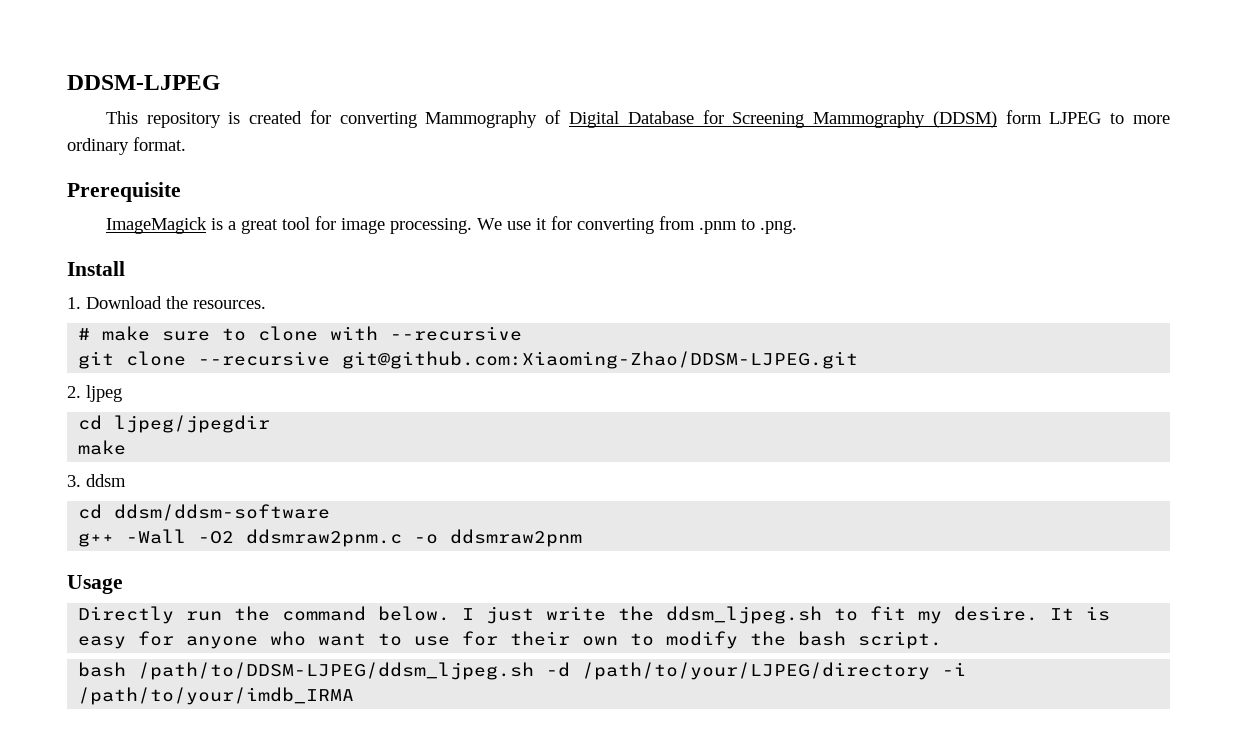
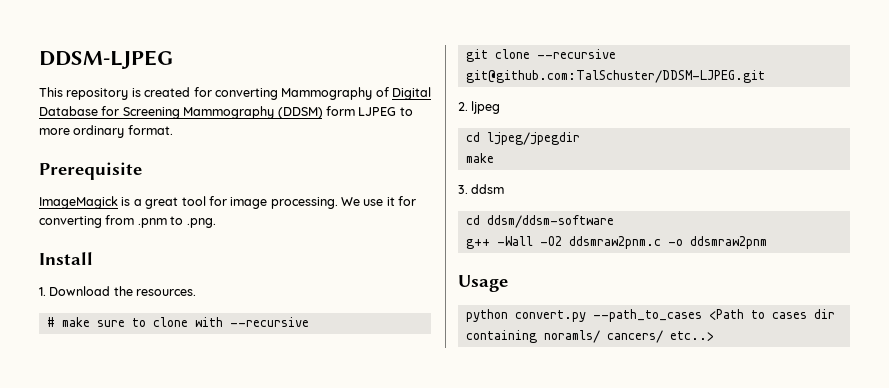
[342,351,859,369] git@github.com:Xiaoming-Zhao/DDSM-LJPEG.git -> [465,70,765,83] git@github.com:TalSchuster/DDSM-LJPEG.git
[78,606,1111,624] [78,631,943,649] [78,662,967,680] [78,687,355,705] Directly run the command below. I just write the ddsm_ljpeg.sh to fit my desire. It is easy for anyone who want to use for their own to modify the bash script. // bash /path/to/DDSM-LJPEG/ddsm_ljpeg.sh -d /path/to/your/LJPEG/directory -i /path/to/your/imdb_IRMA -> [465,309,835,322] [465,330,714,343] python convert.py --path_to_cases <Path to cases dir containing noramls/ cancers/ etc..>

